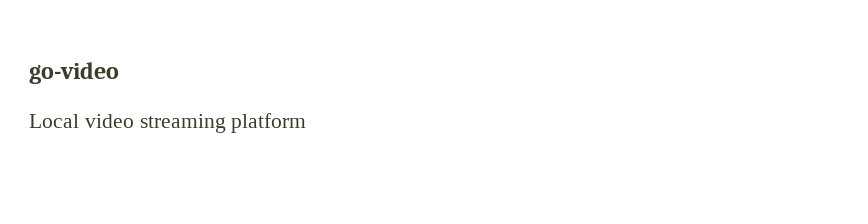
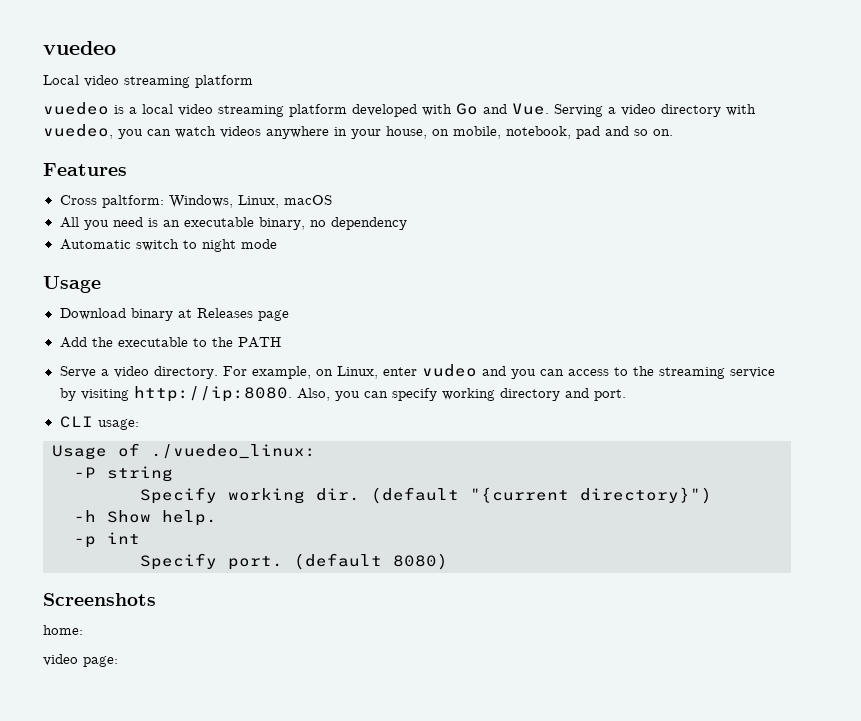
[29,62,119,84] go-video -> [43,41,116,55] vuedeo
(307, 123) none -> [43,102,756,117] [43,124,673,139] [43,163,127,176] [59,195,332,208] [59,217,407,230] [59,239,277,252] [43,276,101,293] [59,308,289,321] [59,337,281,348] [59,364,775,379] [59,386,626,402] [59,416,139,430] [52,443,316,460] [74,466,173,482] [140,487,712,504] [74,510,217,526] [74,532,140,548] [140,553,448,570] [43,593,156,606] [43,625,83,635] [43,654,118,667] // vuedeo is a local video streaming platform developed with Go and Vue. Serving a video directory with vuedeo, you can watch videos anywhere in your house, on mobile, notebook, pad and so on. // Features // Cross paltform: Windows, Linux, macOS // All you need is an executable binary, no dependency // Automatic switch to night mode // Usage // Download binary at Releases page // Add the executable to the PATH // Serve a video directory. For example, on Linux, enter vudeo and you can access to the streaming service by visiting http://ip:8080. Also, you can specify working directory and port. // CLI usage: // Usage of ./vuedeo_linux: // -P string // Specify working dir. (default "{current directory}") // -h Show help. // -p int // Specify port. (default 8080) // Screenshots // home: // video page:

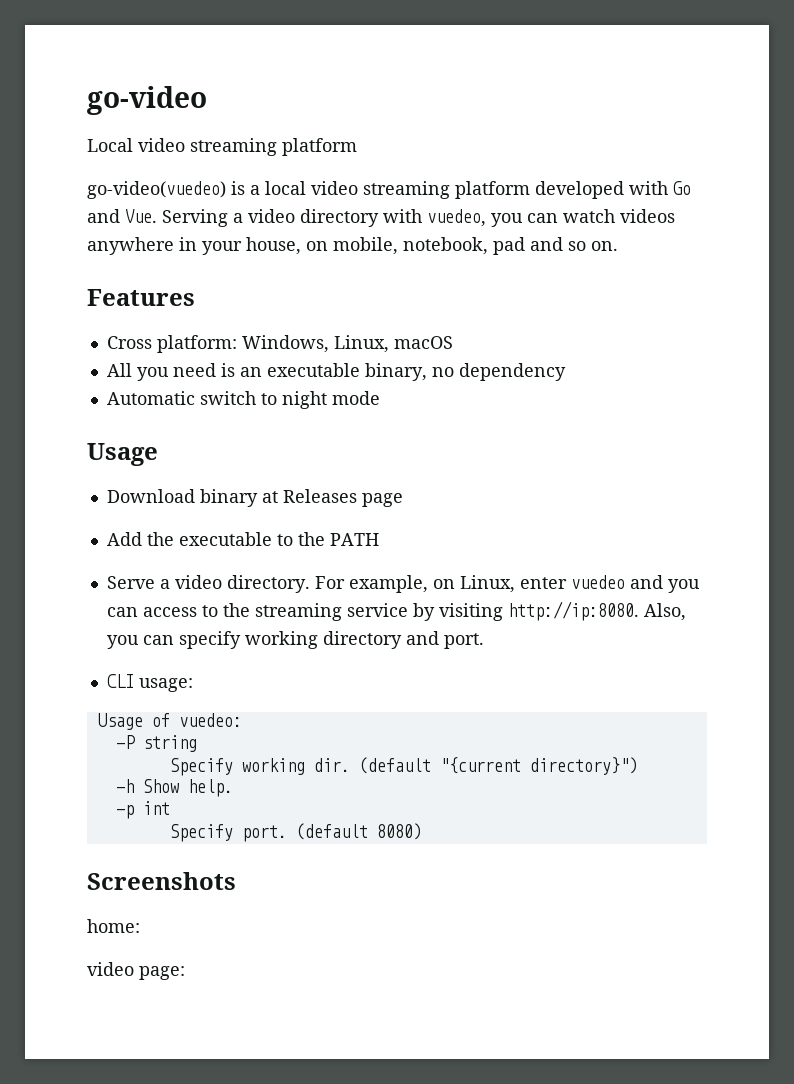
[43,41,116,55] vuedeo -> [87,86,207,115] go-video
[43,102,109,115] vuedeo -> [87,181,226,199] go-video(vuedeo)
[101,195,164,208] paltform: -> [156,335,237,353] platform:
[421,364,477,377] vudeo -> [570,575,625,589] vuedeo
[151,444,316,459] ./vuedeo_linux: -> [178,713,242,727] vuedeo:

